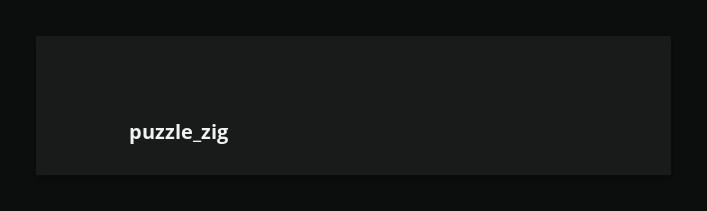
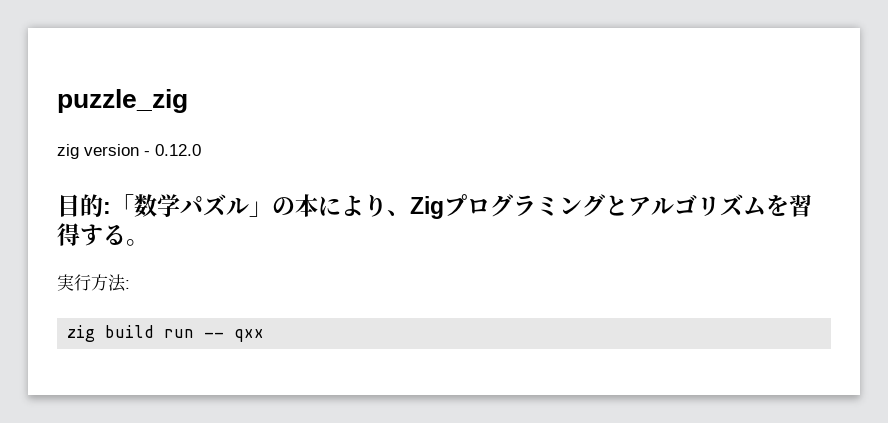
(229, 134) none -> [57,144,201,159] [57,194,812,219] [57,223,149,246] [57,274,130,292] [67,325,265,342] // zig version - 0.12.0 // 目的:「数学パズル」の本により、Zigプログラミングとアルゴリズムを習得する。 // 実行方法: // zig build run -- qxx

